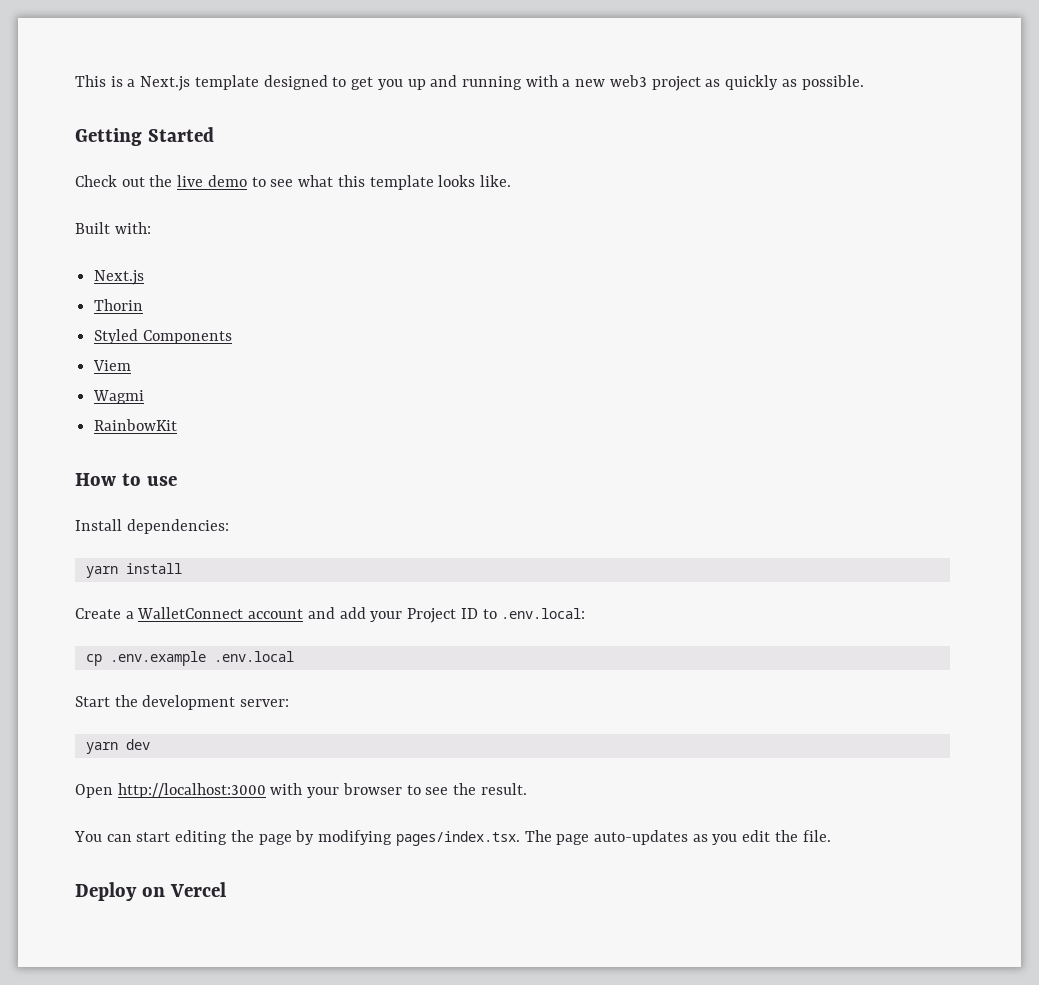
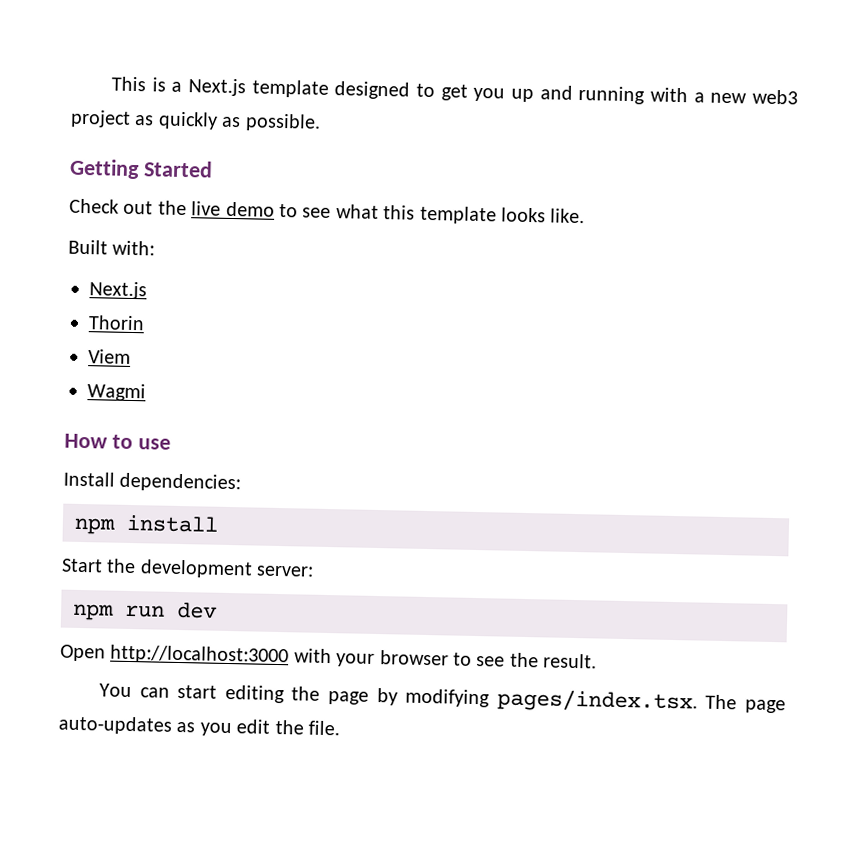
[94,329,232,344] // Styled Components -> (145, 323) none
[94,419,178,431] // RainbowKit -> (146, 392) none
[85,566,118,578] yarn -> [74,517,115,535] npm
[75,607,586,623] [85,651,294,666] // Create a WalletConnect account and add your Project ID to .env.local: // cp .env.example .env.local -> (219, 523) none
[85,742,118,754] yarn -> [72,603,165,621] npm run
[75,882,226,901] // Deploy on Vercel -> (340, 728) none

